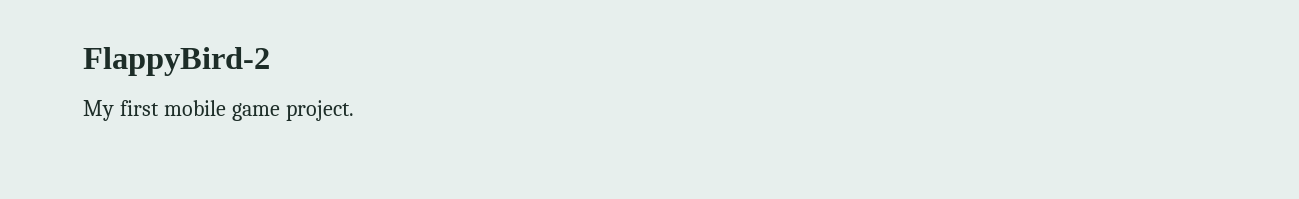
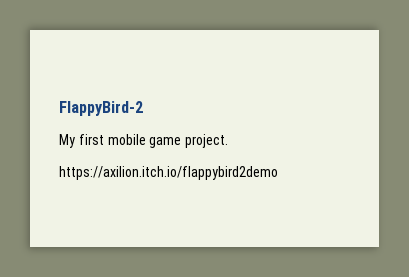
(354, 110) none -> [59,166,278,180] // https://axilion.itch.io/flappybird2demo

